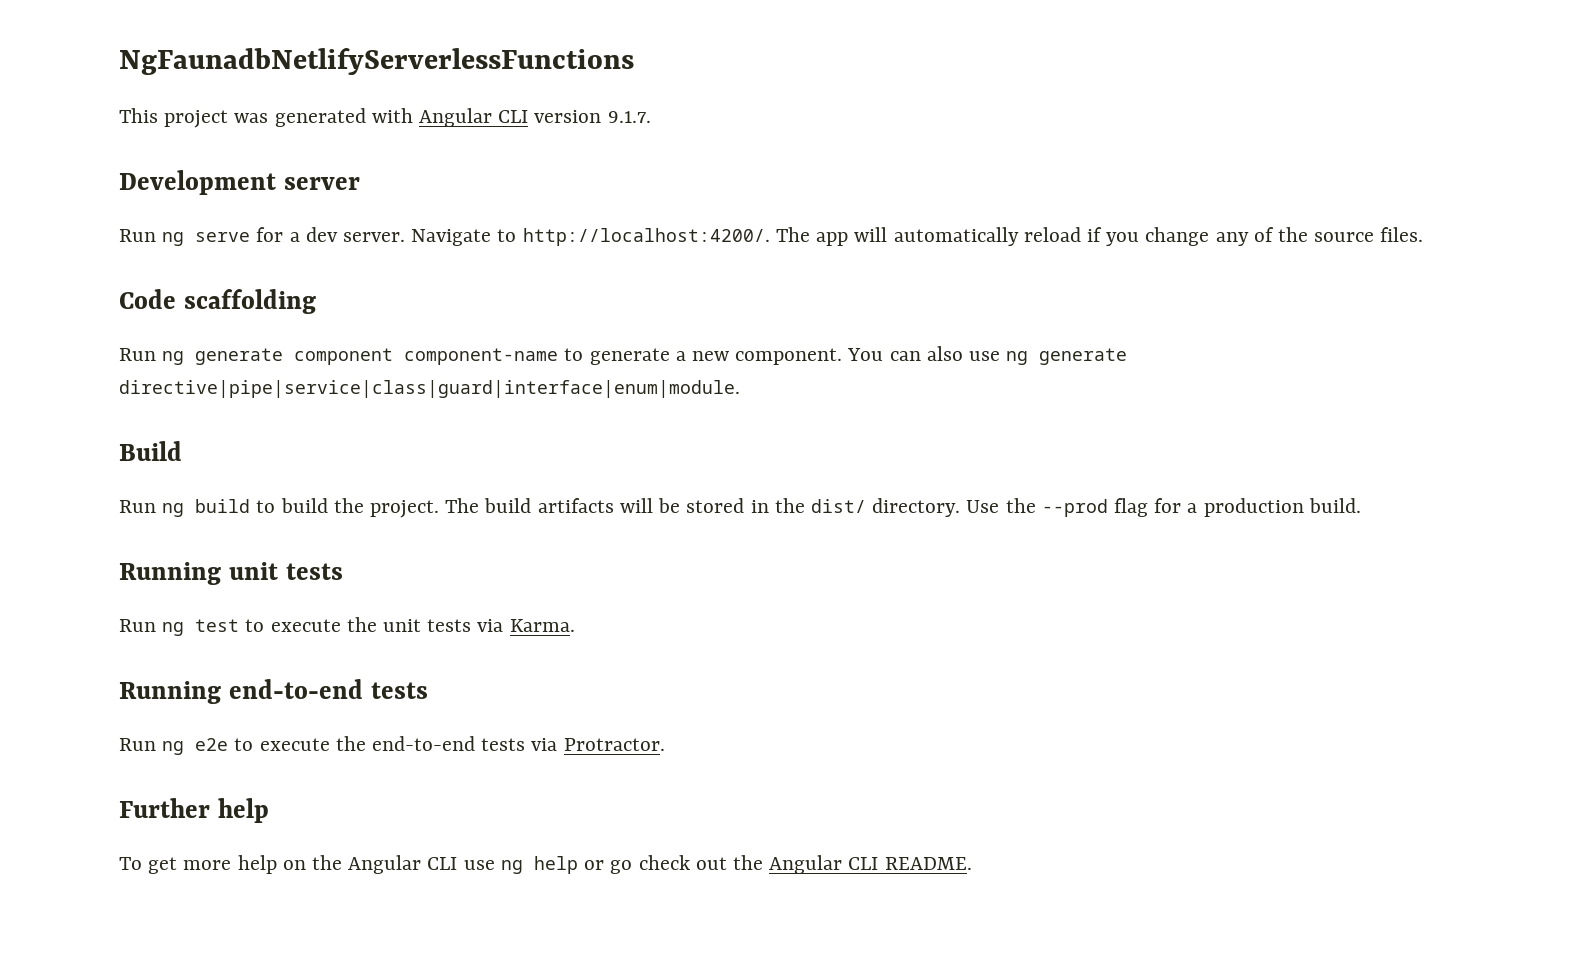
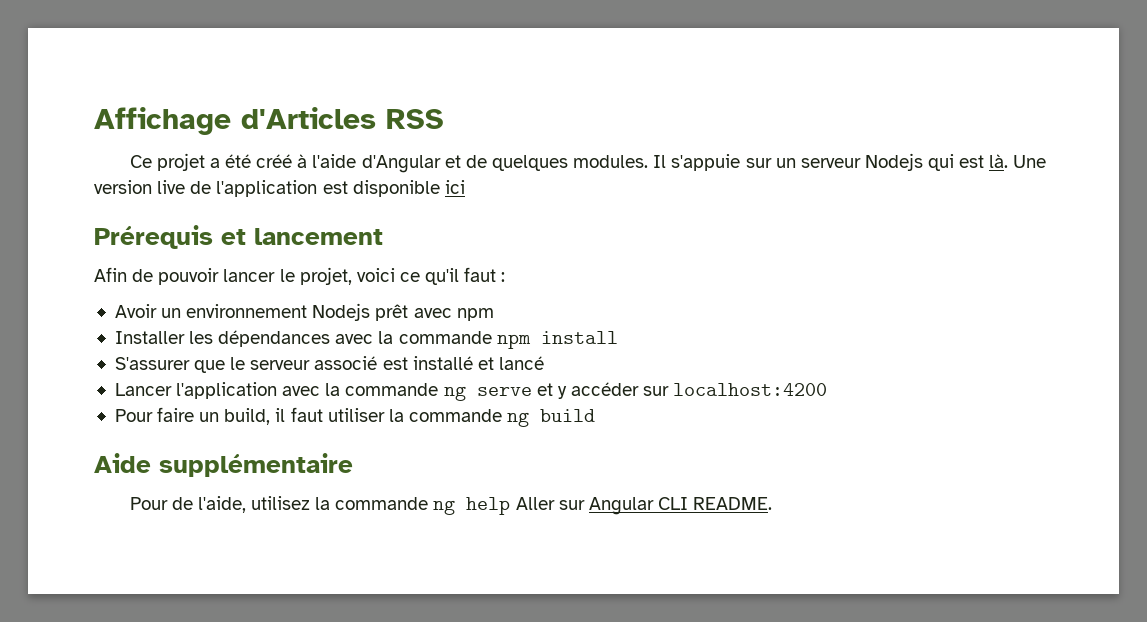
[119,48,634,75] [119,108,651,128] [119,170,360,195] [119,227,1424,246] [119,289,316,314] [119,346,1128,365] [119,380,740,398] [119,441,182,461] [119,498,1361,518] [119,562,343,585] [119,617,575,636] [119,679,428,704] [119,736,665,755] [119,798,269,823] [119,855,763,874] NgFaunadbNetlifyServerlessFunctions // This project was generated with Angular CLI version 9.1.7. // Development server // Run ng serve for a dev server. Navigate to http://localhost:4200/. The app will automatically reload if you change any of the source files. // Code scaffolding // Run ng generate component component-name to generate a new component. You can also use ng generate directive|pipe|service|class|guard|interface|enum|module. // Build // Run ng build to build the project. The build artifacts will be stored in the dist/ directory. Use the --prod flag for a production build. // Running unit tests // Run ng test to execute the unit tests via Karma. // Running end-to-end tests // Run ng e2e to execute the end-to-end tests via Protractor. // Further help // To get more help on the Angular CLI use ng help or go check out the -> [94,107,444,135] [129,153,1047,173] [94,180,465,197] [94,225,383,249] [94,267,506,285] [114,303,494,321] [114,330,618,349] [114,356,544,373] [114,382,828,401] [114,407,596,427] [94,453,353,477] [129,496,585,515] Affichage d'Articles RSS // Ce projet a été créé à l'aide d'Angular et de quelques modules. Il s'appuie sur un serveur Nodejs qui est là. Une version live de l'application est disponible ici // Prérequis et lancement // Afin de pouvoir lancer le projet, voici ce qu'il faut : // Avoir un environnement Nodejs prêt avec npm // Installer les dépendances avec la commande npm install // S'assurer que le serveur associé est installé et lancé // Lancer l'application avec la commande ng serve et y accéder sur localhost:4200 // Pour faire un build, il faut utiliser la commande ng build // Aide supplémentaire // Pour de l'aide, utilisez la commande ng help Aller sur

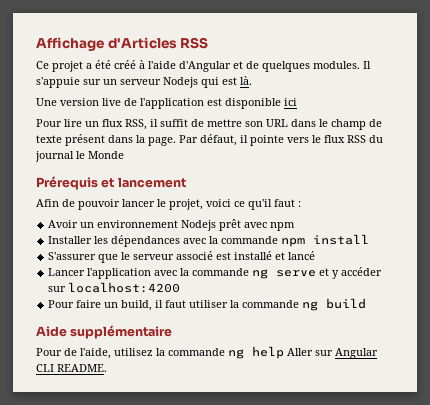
(1009, 161) none -> (252, 80) //
(465, 187) none -> [36,119,382,130] [36,134,383,146] [35,151,124,162] // Pour lire un flux RSS, il suffit de mettre son URL dans le champ de texte présent dans la page. Par défaut, il pointe vers le flux RSS du journal le Monde

